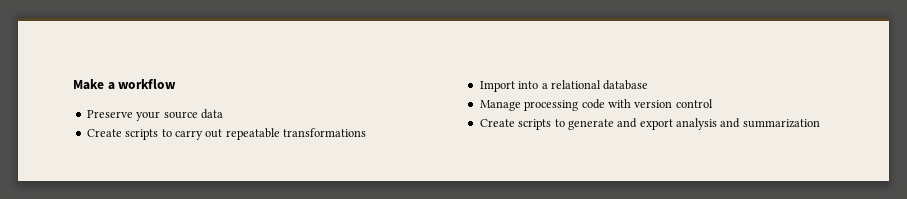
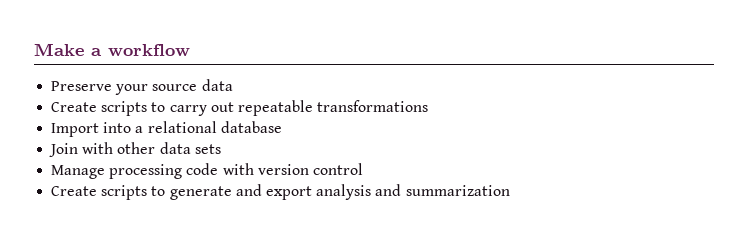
(649, 85) none -> [49,142,221,157] // Join with other data sets

